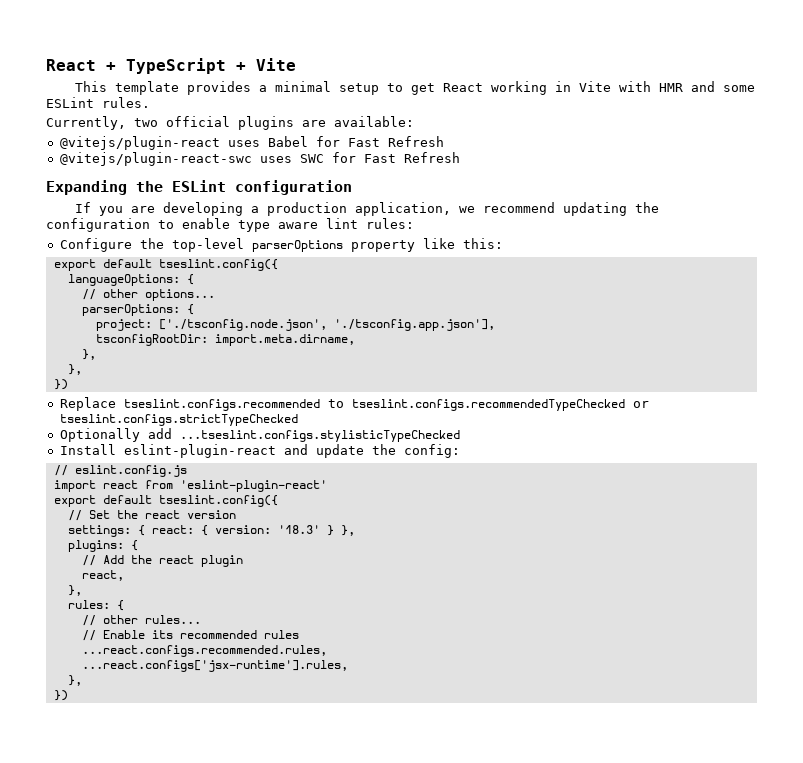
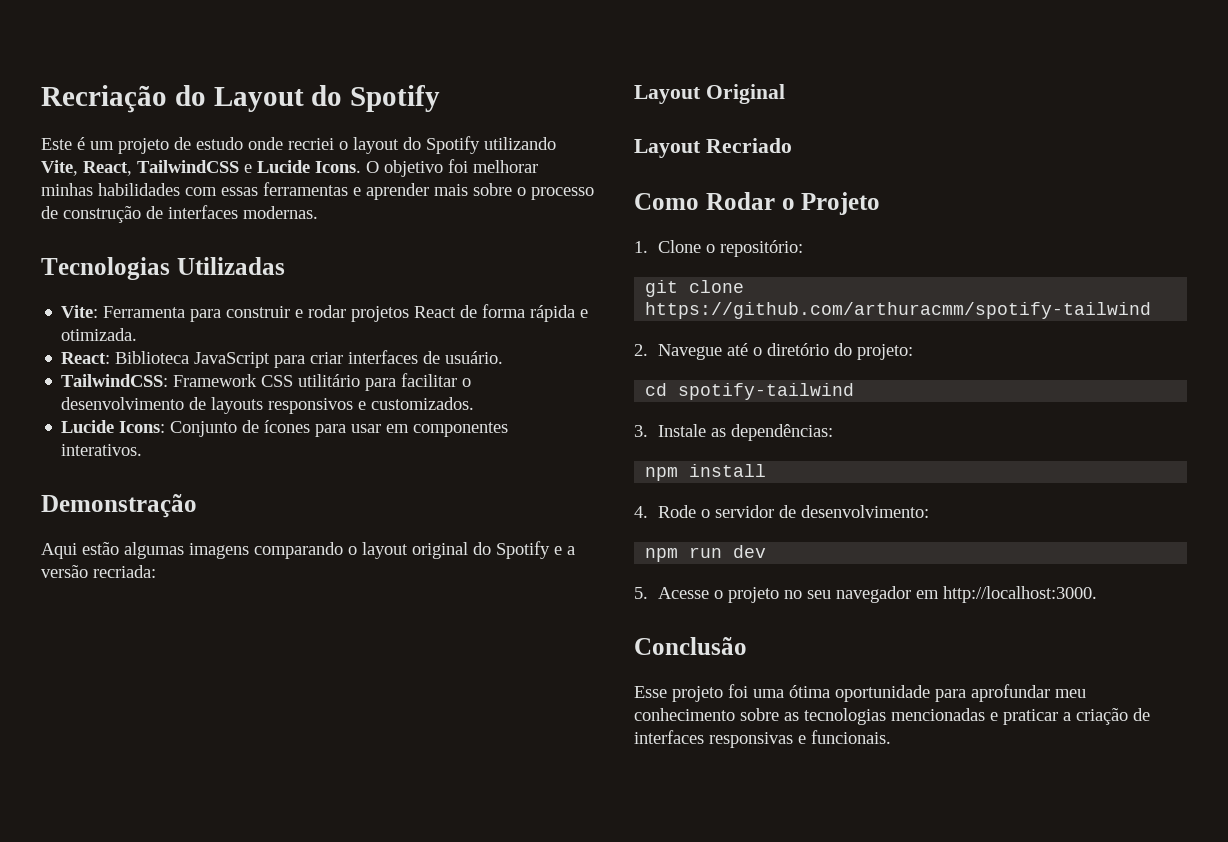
[46,58,296,74] [75,81,756,95] [46,97,150,108] [46,116,414,130] [59,136,444,150] [59,152,460,166] [46,180,352,195] [75,202,660,216] [46,218,414,232] [59,238,503,252] [53,259,278,271] [67,274,194,286] [81,289,215,301] [81,304,194,316] [95,319,495,331] [95,334,355,346] [81,349,96,360] [67,364,82,375] [53,379,68,390] [59,397,649,411] [59,414,298,426] [59,428,460,442] [59,444,460,458] [53,465,187,477] [53,480,327,492] [53,495,278,507] [67,510,236,521] [67,525,355,537] [67,540,138,552] [81,555,243,567] [81,570,124,581] [67,585,82,596] [67,600,124,611] [81,615,201,626] [81,630,299,641] [81,645,327,657] [81,660,348,672] [67,675,82,686] [53,690,68,701] React + TypeScript + Vite // This template provides a minimal setup to get React working in Vite with HMR and some ESLint rules. // Currently, two official plugins are available: // @vitejs/plugin-react uses Babel for Fast Refresh // @vitejs/plugin-react-swc uses SWC for Fast Refresh // Expanding the ESLint configuration // If you are developing a production application, we recommend updating the configuration to enable type aware lint rules: // Configure the top-level parserOptions property like this: // export default tseslint.config({ // languageOptions: { // // other options... // parserOptions: { // project: ['./tsconfig.node.json', './tsconfig.app.json'], // tsconfigRootDir: import.meta.dirname, // }, // }, // }) // Replace tseslint.configs.recommended to tseslint.configs.recommendedTypeChecked or tseslint.configs.strictTypeChecked // Optionally add ...tseslint.configs.stylisticTypeChecked // Install eslint-plugin-react and update the config: // // eslint.config.js // import react from 'eslint-plugin-react' // export default tseslint.config({ // // Set the react version // settings: { react: { version: '18.3' } }, // plugins: { // // Add the react plugin // react, // }, // rules: { // // other rules... // // Enable its recommended rules // ...react.configs.recommended.rules, // ...react.configs['jsx-runtime'].rules, // }, // }) -> [41,85,441,113] [41,136,556,154] [41,159,538,177] [41,182,594,200] [41,205,318,223] [41,257,285,280] [61,304,589,322] [61,328,138,341] [61,350,504,368] [61,373,472,391] [61,397,475,414] [61,420,509,437] [61,444,143,456] [41,494,197,518] [41,541,575,559] [41,565,156,578] [634,84,785,104] [634,138,792,158] [634,192,881,215] [634,240,804,257] [645,280,745,297] [645,302,1152,319] [634,343,914,360] [645,383,855,400] [634,424,834,441] [645,464,767,481] [634,505,930,518] [645,545,767,562] [634,586,1098,603] [634,637,747,655] [634,684,1086,702] [634,708,1150,725] [634,730,891,748] Recriação do Layout do Spotify // Este é um projeto de estudo onde recriei o layout do Spotify utilizando Vite, React, TailwindCSS e Lucide Icons. O objetivo foi melhorar minhas habilidades com essas ferramentas e aprender mais sobre o processo de construção de interfaces modernas. // Tecnologias Utilizadas // Vite: Ferramenta para construir e rodar projetos React de forma rápida e otimizada. // React: Biblioteca JavaScript para criar interfaces de usuário. // TailwindCSS: Framework CSS utilitário para facilitar o desenvolvimento de layouts responsivos e customizados. // Lucide Icons: Conjunto de ícones para usar em componentes interativos. // Demonstração // Aqui estão algumas imagens comparando o layout original do Spotify e a versão recriada: // Layout Original // Layout Recriado // Como Rodar o Projeto // 1. Clone o repositório: // git clone https://github.com/arthuracmm/spotify-tailwind // 2. Navegue até o diretório do projeto: // cd spotify-tailwind // 3. Instale as dependências: // npm install // 4. Rode o servidor de desenvolvimento: // npm run dev // 5. Acesse o projeto no seu navegador em http://localhost:3000. // Conclusão // Esse projeto foi uma ótima oportunidade para aprofundar meu conhecimento sobre as tecnologias mencionadas e praticar a criação de interfaces responsivas e funcionais.

